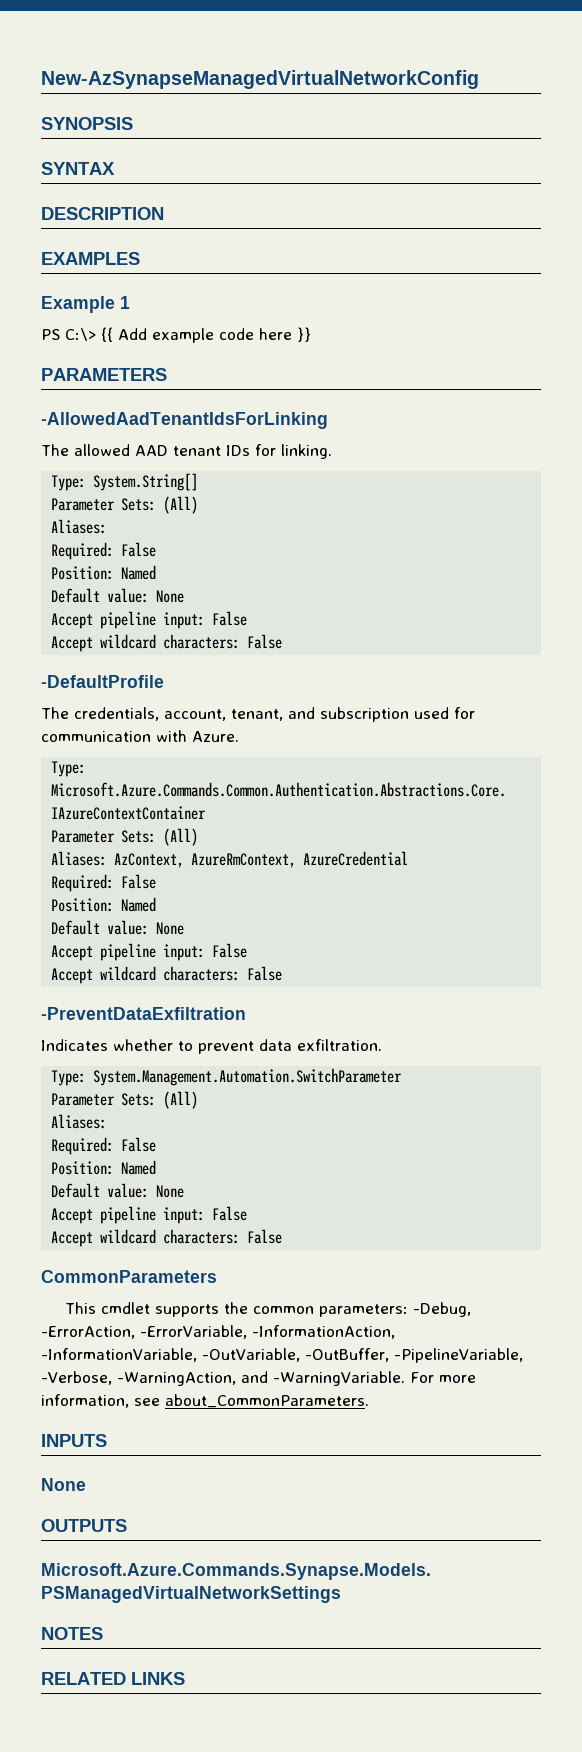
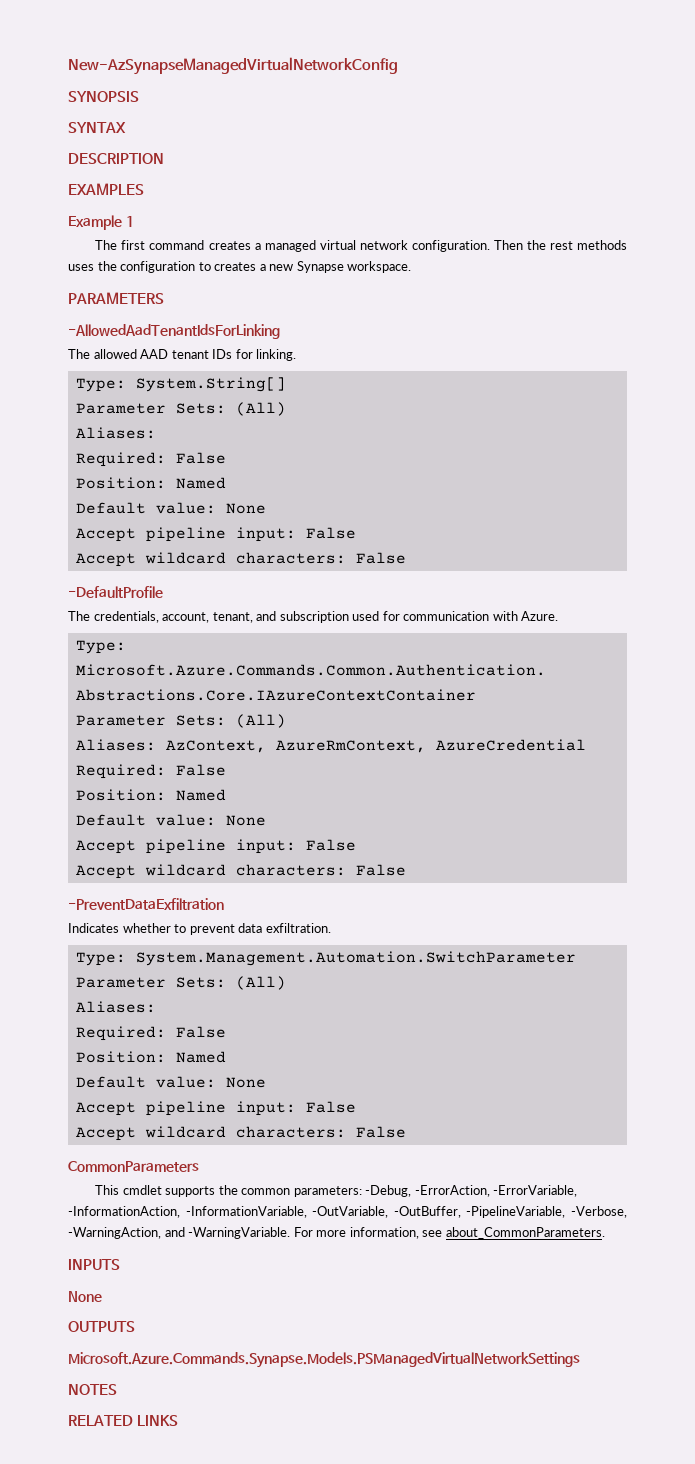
[41,327,311,343] PS C:\> {{ Add example code here }} -> [95,240,627,252] [68,261,412,273] The first command creates a managed virtual network configuration. Then the rest methods uses the configuration to creates a new Synapse workspace.

